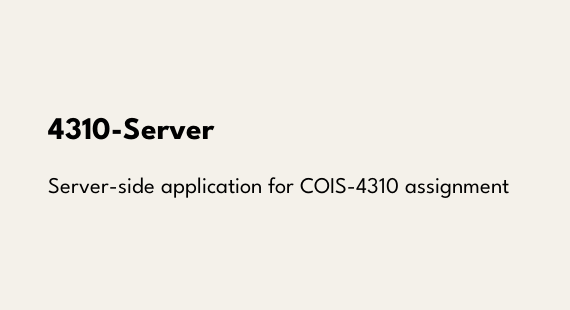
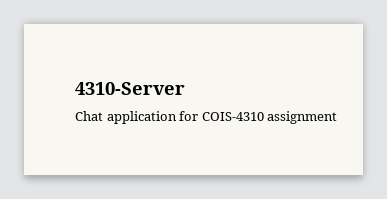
[48,177,155,194] Server-side -> [75,111,103,121] Chat

